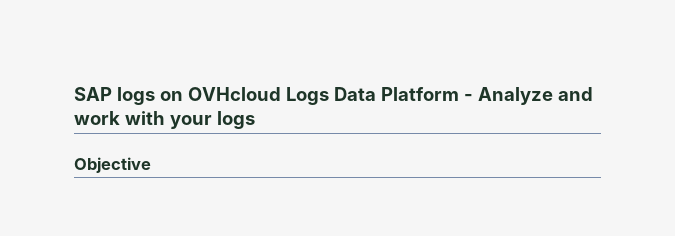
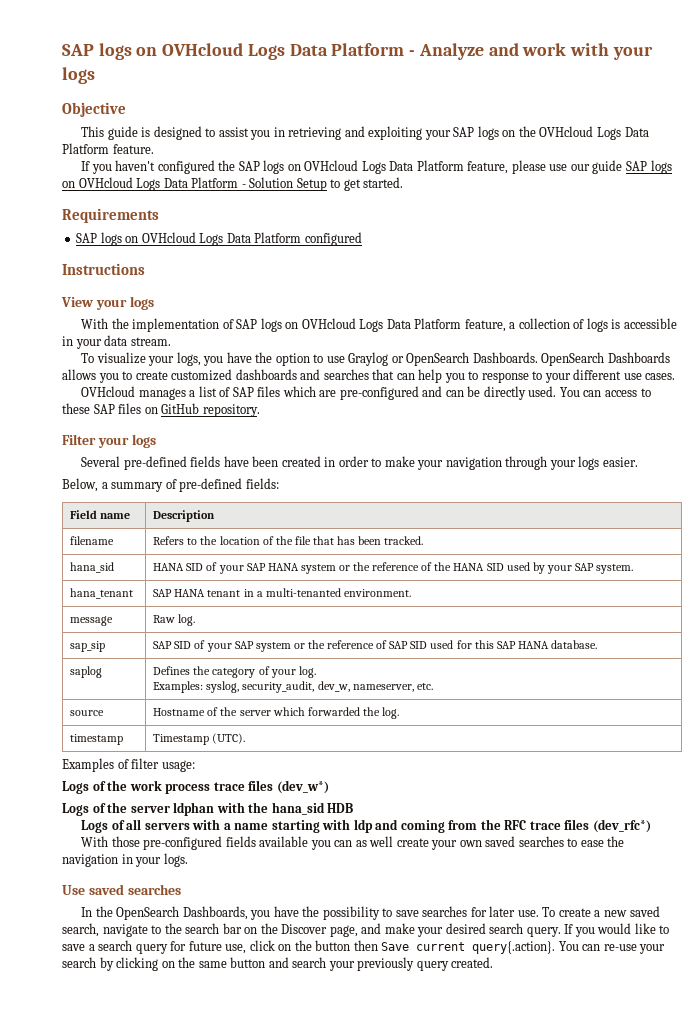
(151, 165) none -> [81,126,649,140] [62,143,154,154] [81,160,672,174] [62,177,404,191] [62,208,159,223] [76,232,362,246] [62,263,145,275] [61,296,154,310] [81,318,677,332] [62,335,171,349] [81,352,670,366] [62,369,676,383] [81,386,651,400] [62,403,260,417] [62,434,156,448] [81,456,638,470] [62,478,279,492] [70,510,131,519] [153,510,216,522] [70,536,115,545] [153,536,424,545] [70,562,115,573] [153,562,634,574] [70,588,134,599] [153,588,411,597] [70,616,114,626] [153,614,196,626] [70,641,106,652] [153,640,598,652] [70,666,103,678] [153,666,316,678] [153,681,433,693] [70,710,105,716] [153,707,399,719] [70,734,124,745] [153,733,246,745] [62,758,195,772] [62,780,329,794] [62,802,354,816] [81,819,651,833] [81,836,625,850] [62,853,188,867] [62,884,181,895] [81,906,660,920] [62,923,670,937] [62,940,666,954] [62,957,494,971] // This guide is designed to assist you in retrieving and exploiting your SAP logs on the OVHcloud Logs Data Platform feature. // If you haven't configured the SAP logs on OVHcloud Logs Data Platform feature, please use our guide SAP logs on OVHcloud Logs Data Platform - Solution Setup to get started. // Requirements // SAP logs on OVHcloud Logs Data Platform configured // Instructions // View your logs // With the implementation of SAP logs on OVHcloud Logs Data Platform feature, a collection of logs is accessible in your data stream. // To visualize your logs, you have the option to use Graylog or OpenSearch Dashboards. OpenSearch Dashboards allows you to create customized dashboards and searches that can help you to response to your different use cases. // OVHcloud manages a list of SAP files which are pre-configured and can be directly used. You can access to these SAP files on GitHub repository. // Filter your logs // Several pre-defined fields have been created in order to make your navigation through your logs easier. // Below, a summary of pre-defined fields: // Field name | Description // filename | Refers to the location of the file that has been tracked. // hana_sid | HANA SID of your SAP HANA system or the reference of the HANA SID used by your SAP system. // hana_tenant | SAP HANA tenant in a multi-tenanted environment. // message | Raw log. // sap_sip | SAP SID of your SAP system or the reference of SAP SID used for this SAP HANA database. // saplog | Defines the category of your log. // Examples: syslog, security_audit, dev_w, nameserver, etc. // source | Hostname of the server which forwarded the log. // timestamp | Timestamp (UTC). // Examples of filter usage: // Logs of the work process trace files (dev_w*) // Logs of the server ldphan with the hana_sid HDB // Logs of all servers with a name starting with ldp and coming from the RFC trace files (dev_rfc*) // With those pre-configured fields available you can as well create your own saved searches to ease the navigation in your logs. // Use saved searches // In the OpenSearch Dashboards, you have the possibility to save searches for later use. To create a new saved search, navigate to the search bar on the Discover page, and make your desired search query. If you would like to save a search query for future use, click on the button then Save current query{.action}. You can re-use your search by clicking on the same button and search your previously query created.

